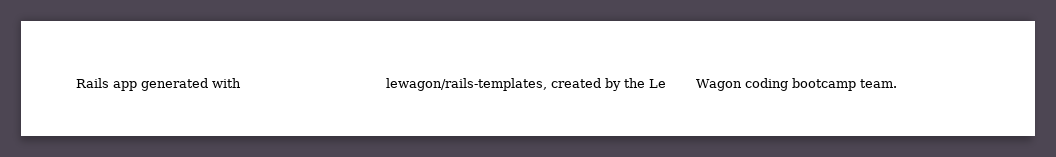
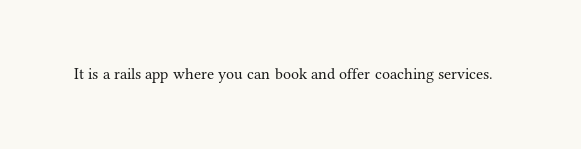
[76,78,897,91] Rails app generated with lewagon/rails-templates, created by the Le Wagon coding bootcamp team. -> [74,68,493,83] It is a rails app where you can book and offer coaching services.

